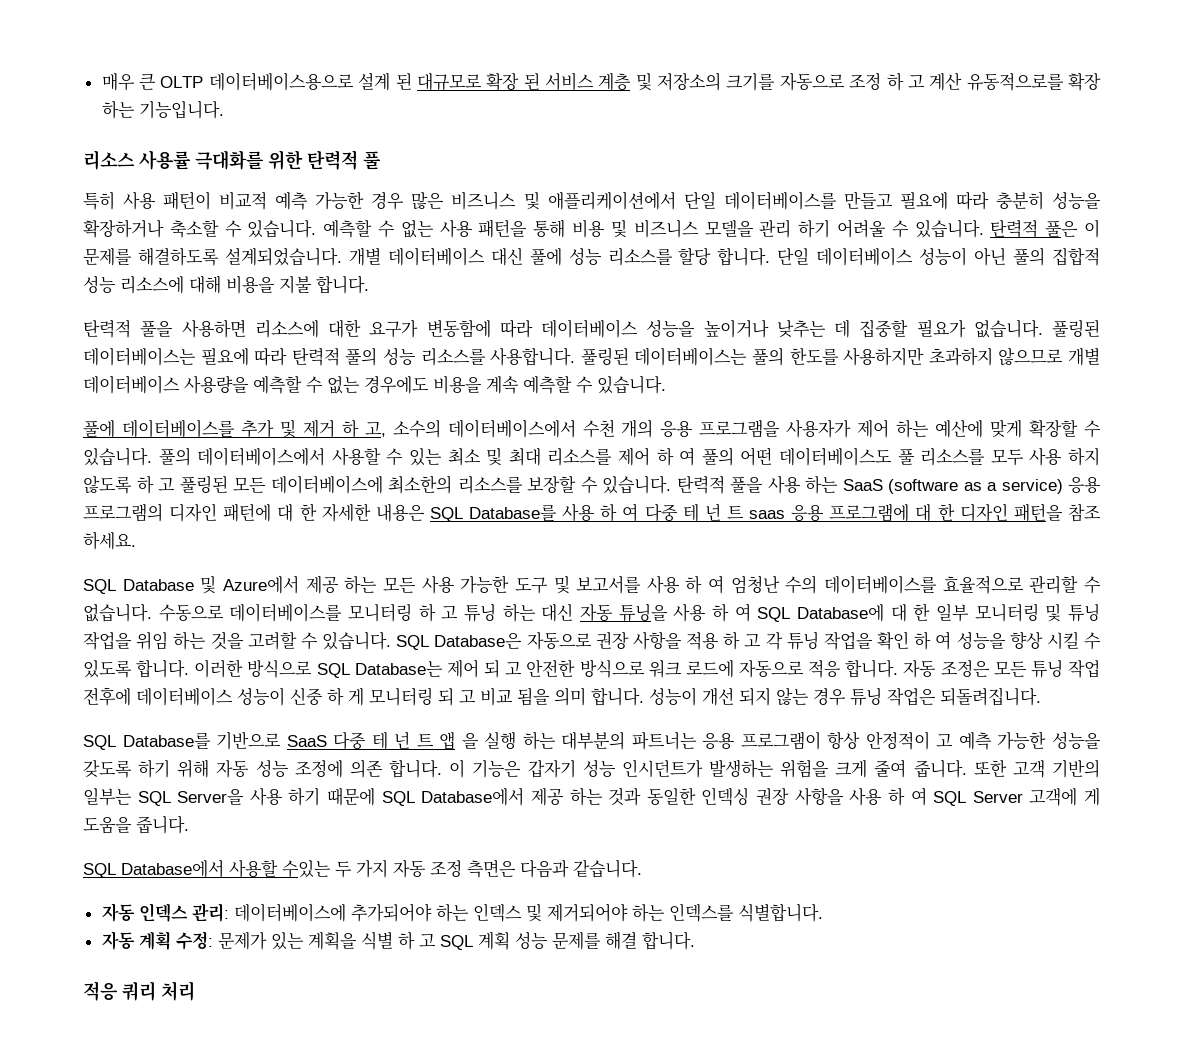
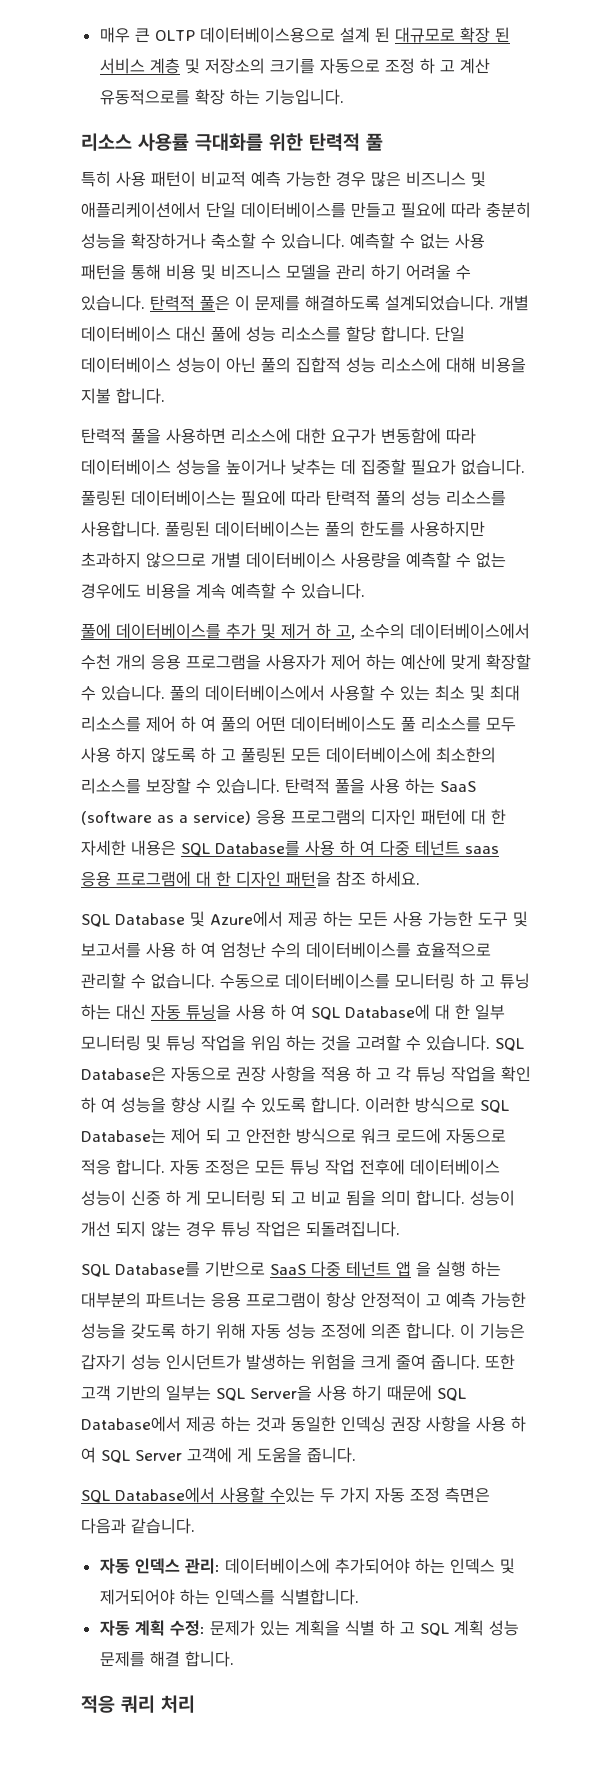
[682,503,744,522] 테 넌 트 -> [415,840,460,856] 테넌트
[371,731,434,750] 테 넌 트 -> [346,1261,391,1277] 테넌트

